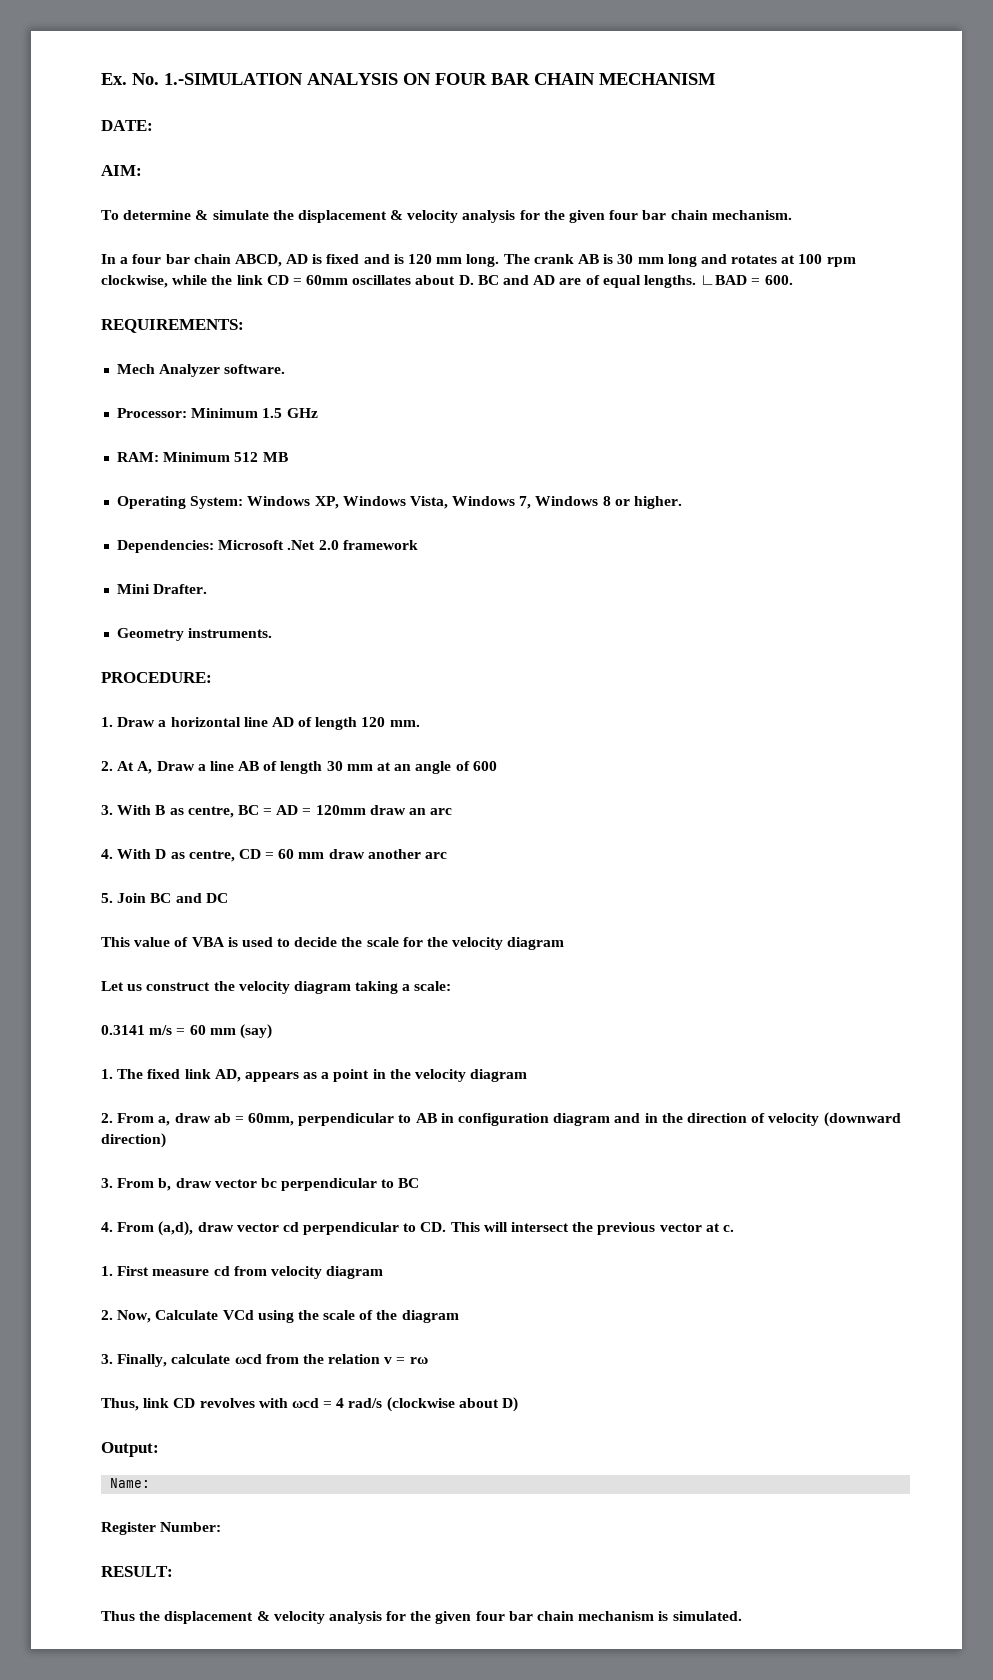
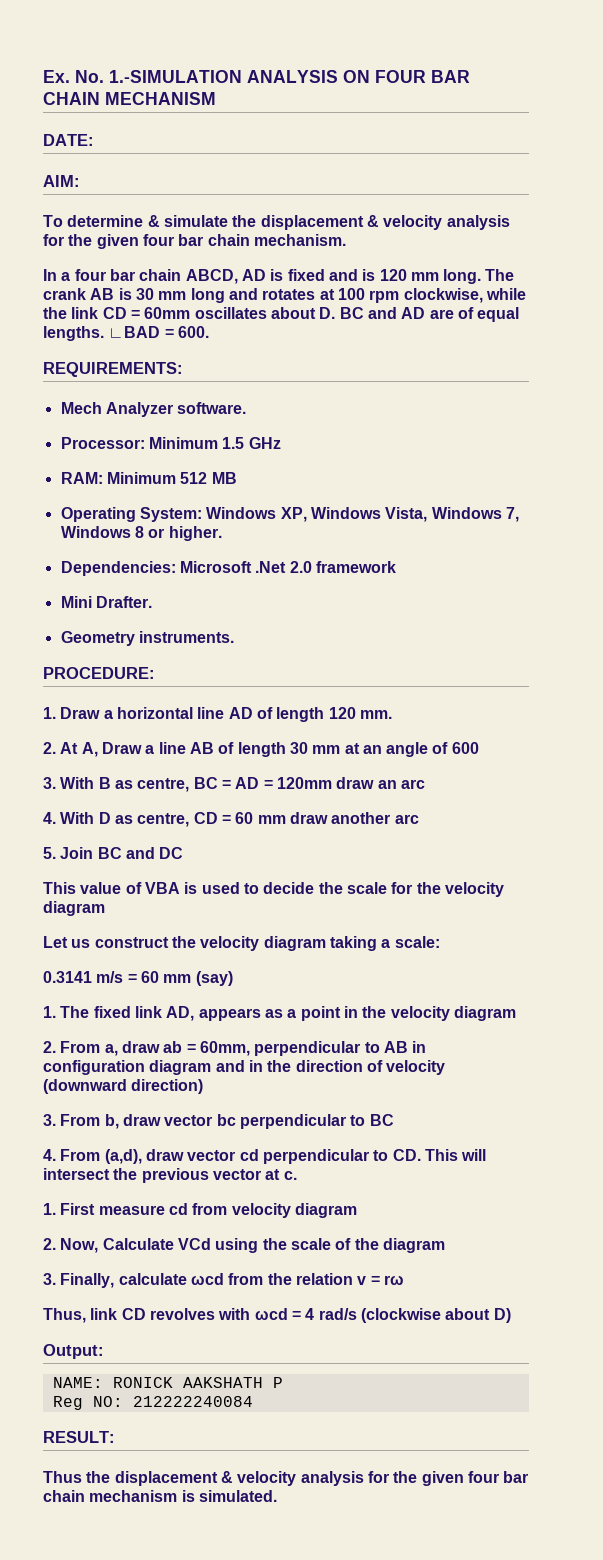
[109,1478,150,1488] [101,1522,222,1535] Name: // Register Number: -> [52,1377,283,1388] [52,1396,253,1410] NAME: RONICK AAKSHATH P // Reg NO: 212222240084

